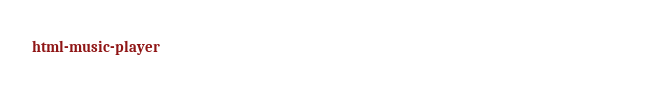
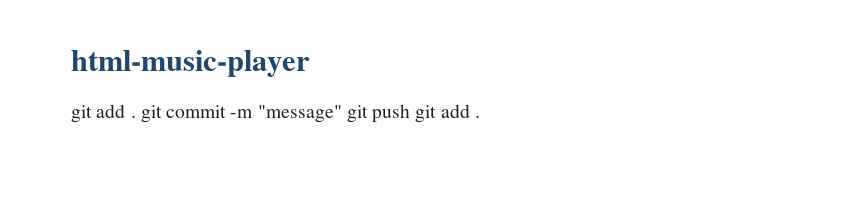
(160, 47) none -> [71,104,480,123] // git add . git commit -m "message" git push git add .

